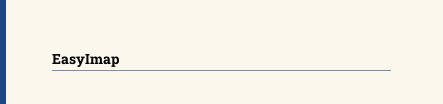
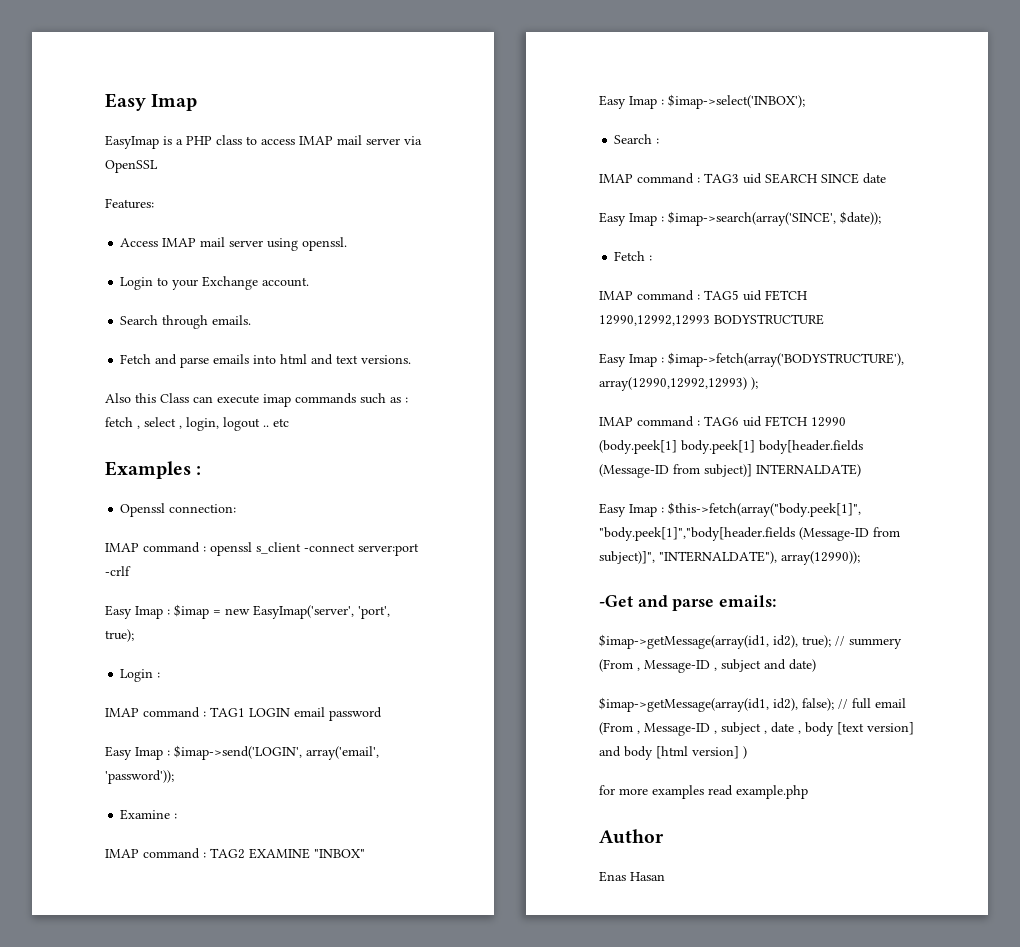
[52,54,120,67] EasyImap -> [105,93,198,111] [105,135,422,149] [105,160,158,173] [105,198,154,209] [120,237,348,251] [120,276,310,290] [120,315,252,329] [120,354,412,368] [105,393,408,407] [105,417,289,431] [105,461,202,479] [120,503,237,517] [105,542,419,556] [105,566,131,576] [105,604,390,619] [105,629,134,642] [120,669,161,682] [105,707,382,721] [105,745,379,760] [105,770,174,784] [120,809,178,820] [105,848,365,859] [599,94,805,109] [614,134,660,144] [599,173,886,184] [599,211,881,226] [614,251,653,261] [599,290,807,301] [599,314,824,326] [599,352,904,367] [599,377,758,391] [599,416,846,427] [599,440,863,454] [599,464,861,478] [599,502,861,517] [599,527,900,541] [599,551,860,565] [599,595,777,611] [599,634,902,649] [599,659,816,673] [599,697,906,712] [599,722,914,736] [599,746,747,760] [599,785,808,799] [599,829,664,844] [599,871,665,882] Easy Imap // EasyImap is a PHP class to access IMAP mail server via OpenSSL // Features: // Access IMAP mail server using openssl. // Login to your Exchange account. // Search through emails. // Fetch and parse emails into html and text versions. // Also this Class can execute imap commands such as : fetch , select , login, logout .. etc // Examples : // Openssl connection: // IMAP command : openssl s_client -connect server:port -crlf // Easy Imap : $imap = new EasyImap('server', 'port', true); // Login : // IMAP command : TAG1 LOGIN email password // Easy Imap : $imap->send('LOGIN', array('email', 'password')); // Examine : // IMAP command : TAG2 EXAMINE "INBOX" // Easy Imap : $imap->select('INBOX'); // Search : // IMAP command : TAG3 uid SEARCH SINCE date // Easy Imap : $imap->search(array('SINCE', $date)); // Fetch : // IMAP command : TAG5 uid FETCH 12990,12992,12993 BODYSTRUCTURE // Easy Imap : $imap->fetch(array('BODYSTRUCTURE'), array(12990,12992,12993) ); // IMAP command : TAG6 uid FETCH 12990 (body.peek[1] body.peek[1] body[header.fields (Message-ID from subject)] INTERNALDATE) // Easy Imap : $this->fetch(array("body.peek[1]", "body.peek[1]","body[header.fields (Message-ID from subject)]", "INTERNALDATE"), array(12990)); // -Get and parse emails: // $imap->getMessage(array(id1, id2), true); // summery (From , Message-ID , subject and date) // $imap->getMessage(array(id1, id2), false); // full email (From , Message-ID , subject , date , body [text version] and body [html version] ) // for more examples read example.php // Author // Enas Hasan

